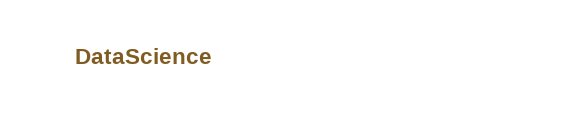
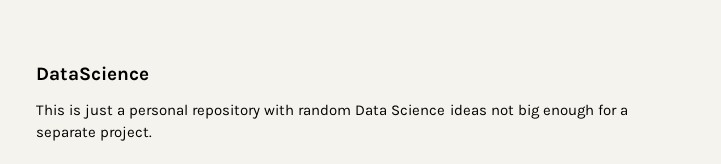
(212, 56) none -> [36,104,628,119] [36,126,153,141] // This is just a personal repository with random Data Science ideas not big enough for a separate project.

